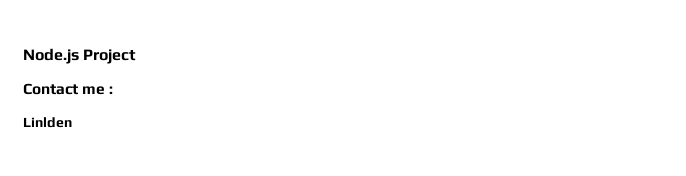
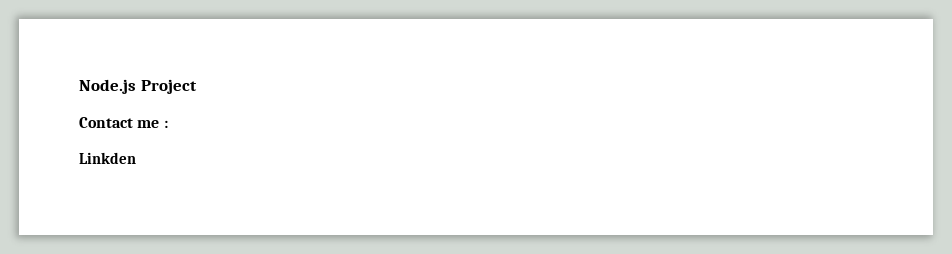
[23,117,72,128] Linlden -> [79,152,136,164] Linkden

